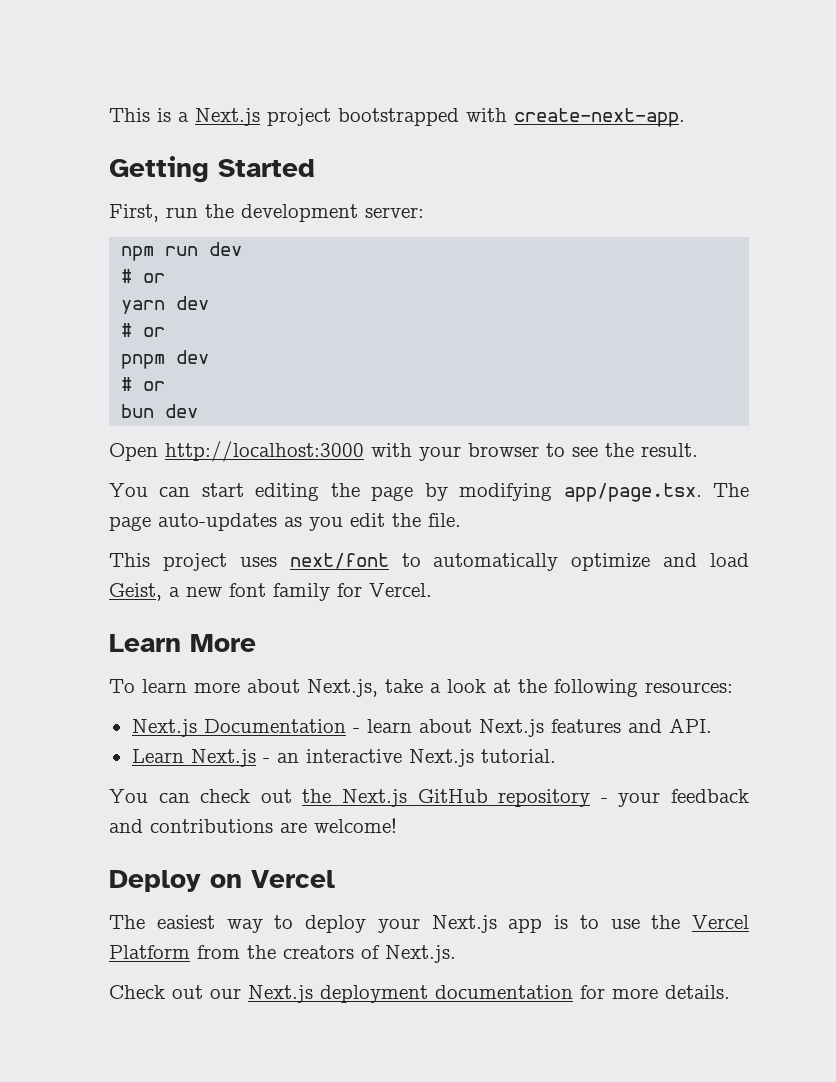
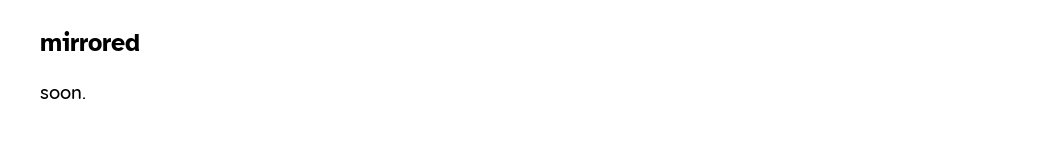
[109,108,685,127] [109,156,315,183] [109,204,424,222] [121,242,243,261] [121,269,166,283] [121,296,210,314] [121,323,166,337] [121,350,210,369] [121,377,166,391] [121,404,199,418] [109,441,698,462] [109,483,750,502] [109,513,461,531] [109,553,749,571] [109,583,432,601] [109,634,256,652] [109,679,733,697] [131,718,712,737] [131,749,556,767] [109,789,750,807] [109,818,397,833] [109,870,335,892] [109,915,749,933] [109,945,456,963] [109,985,730,1003] This is a Next.js project bootstrapped with create-next-app. // Getting Started // First, run the development server: // npm run dev // # or // yarn dev // # or // pnpm dev // # or // bun dev // Open http://localhost:3000 with your browser to see the result. // You can start editing the page by modifying app/page.tsx. The page auto-updates as you edit the file. // This project uses next/font to automatically optimize and load Geist, a new font family for Vercel. // Learn More // To learn more about Next.js, take a look at the following resources: // Next.js Documentation - learn about Next.js features and API. // Learn Next.js - an interactive Next.js tutorial. // You can check out the Next.js GitHub repository - your feedback and contributions are welcome! // Deploy on Vercel // The easiest way to deploy your Next.js app is to use the Vercel Platform from the creators of Next.js. // Check out our Next.js deployment documentation for more details. -> [40,31,140,51] [40,89,86,99] mirrored // soon.

